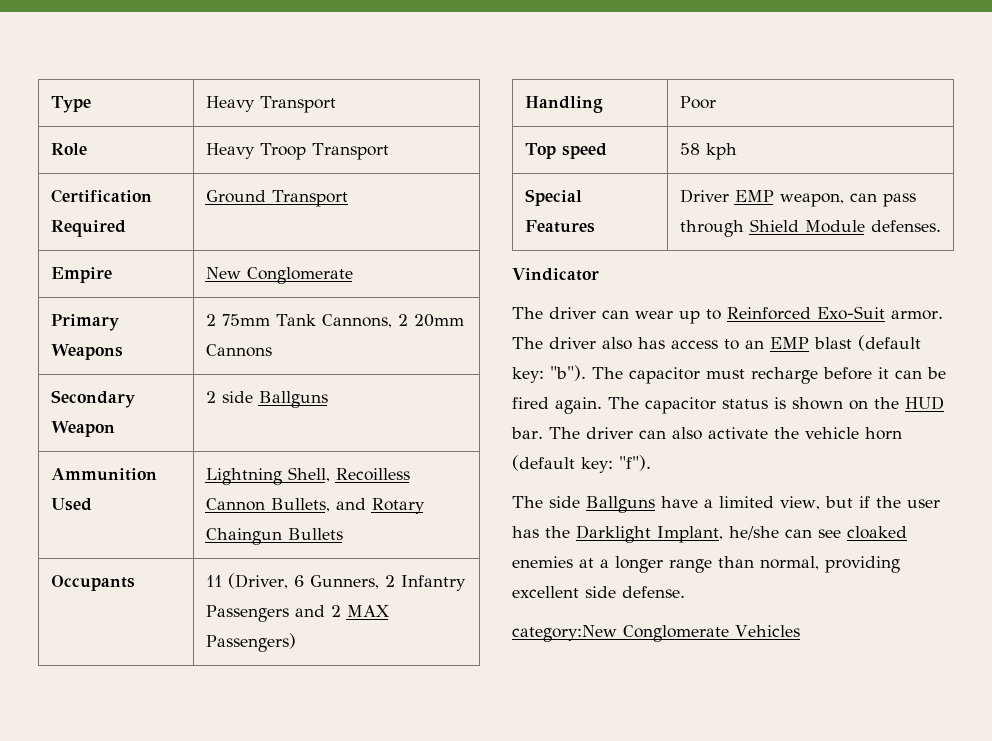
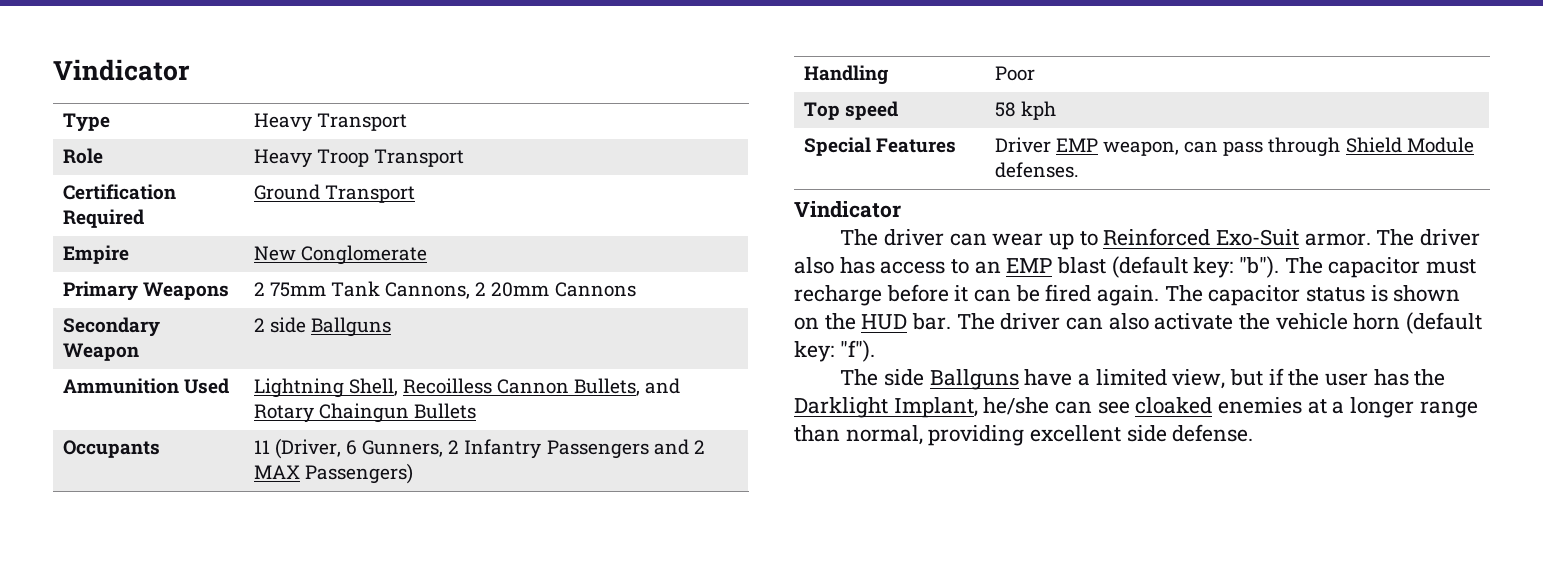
(50, 104) none -> [53,59,190,81] Vindicator //
[512,625,800,642] // category:New Conglomerate Vehicles -> (1254, 433) none

